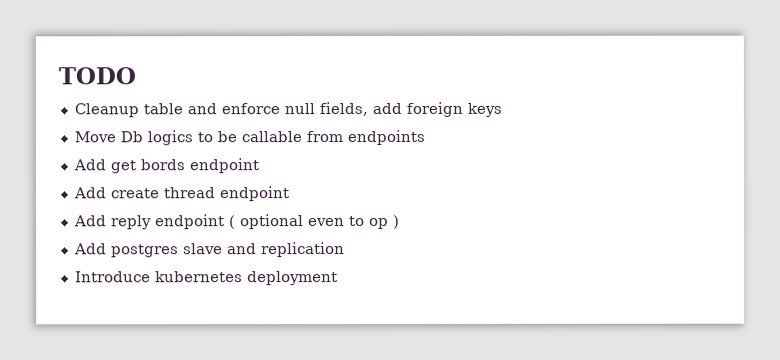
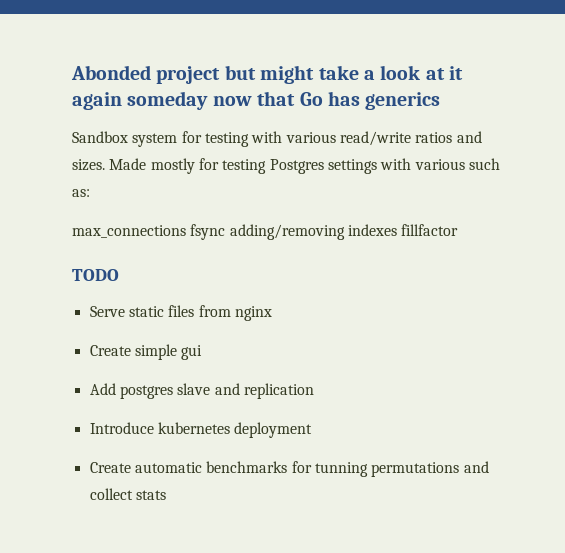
[58,67,136,85] [73,101,502,118] [73,129,425,146] [72,158,259,174] [73,186,290,202] [73,214,400,230] TODO // Cleanup table and enforce null fields, add foreign keys // Move Db logics to be callable from endpoints // Add get bords endpoint // Add create thread endpoint // Add reply endpoint ( optional even to op ) -> [71,65,464,84] [72,91,441,110] [72,131,482,147] [72,158,500,174] [72,189,90,197] [72,224,459,240] [72,269,119,281] [89,305,272,321] [89,344,203,360] Abonded project but might take a look at it again someday now that Go has generics // Sandbox system for testing with various read/write ratios and sizes. Made mostly for testing Postgres settings with various such as: // max_connections fsync adding/removing indexes fillfactor // TODO // Serve static files from nginx // Create simple gui
(338, 278) none -> [89,461,489,477] [89,488,166,500] // Create automatic benchmarks for tunning permutations and collect stats

